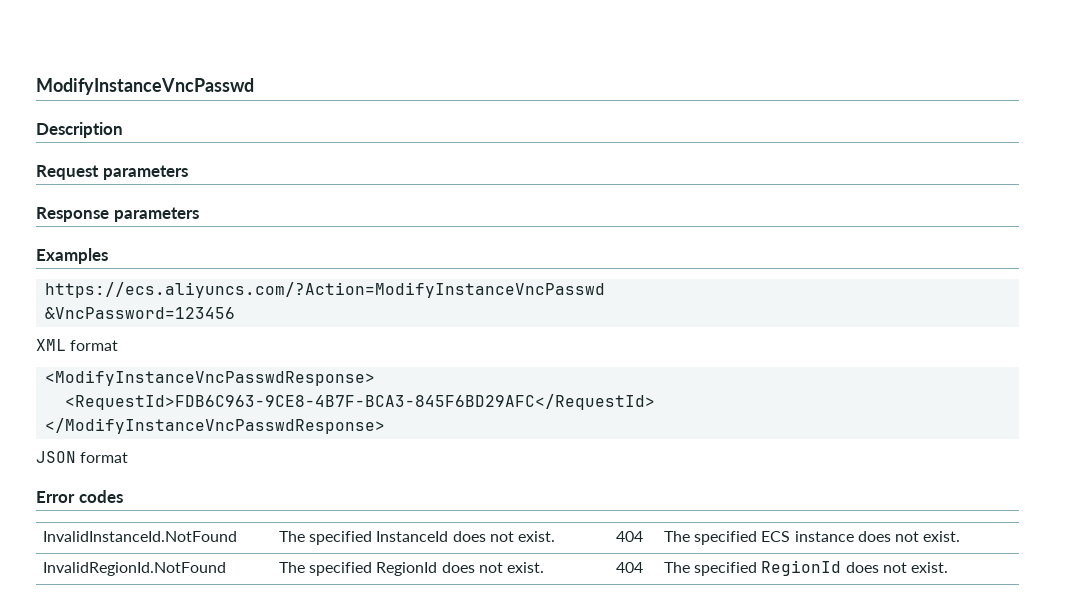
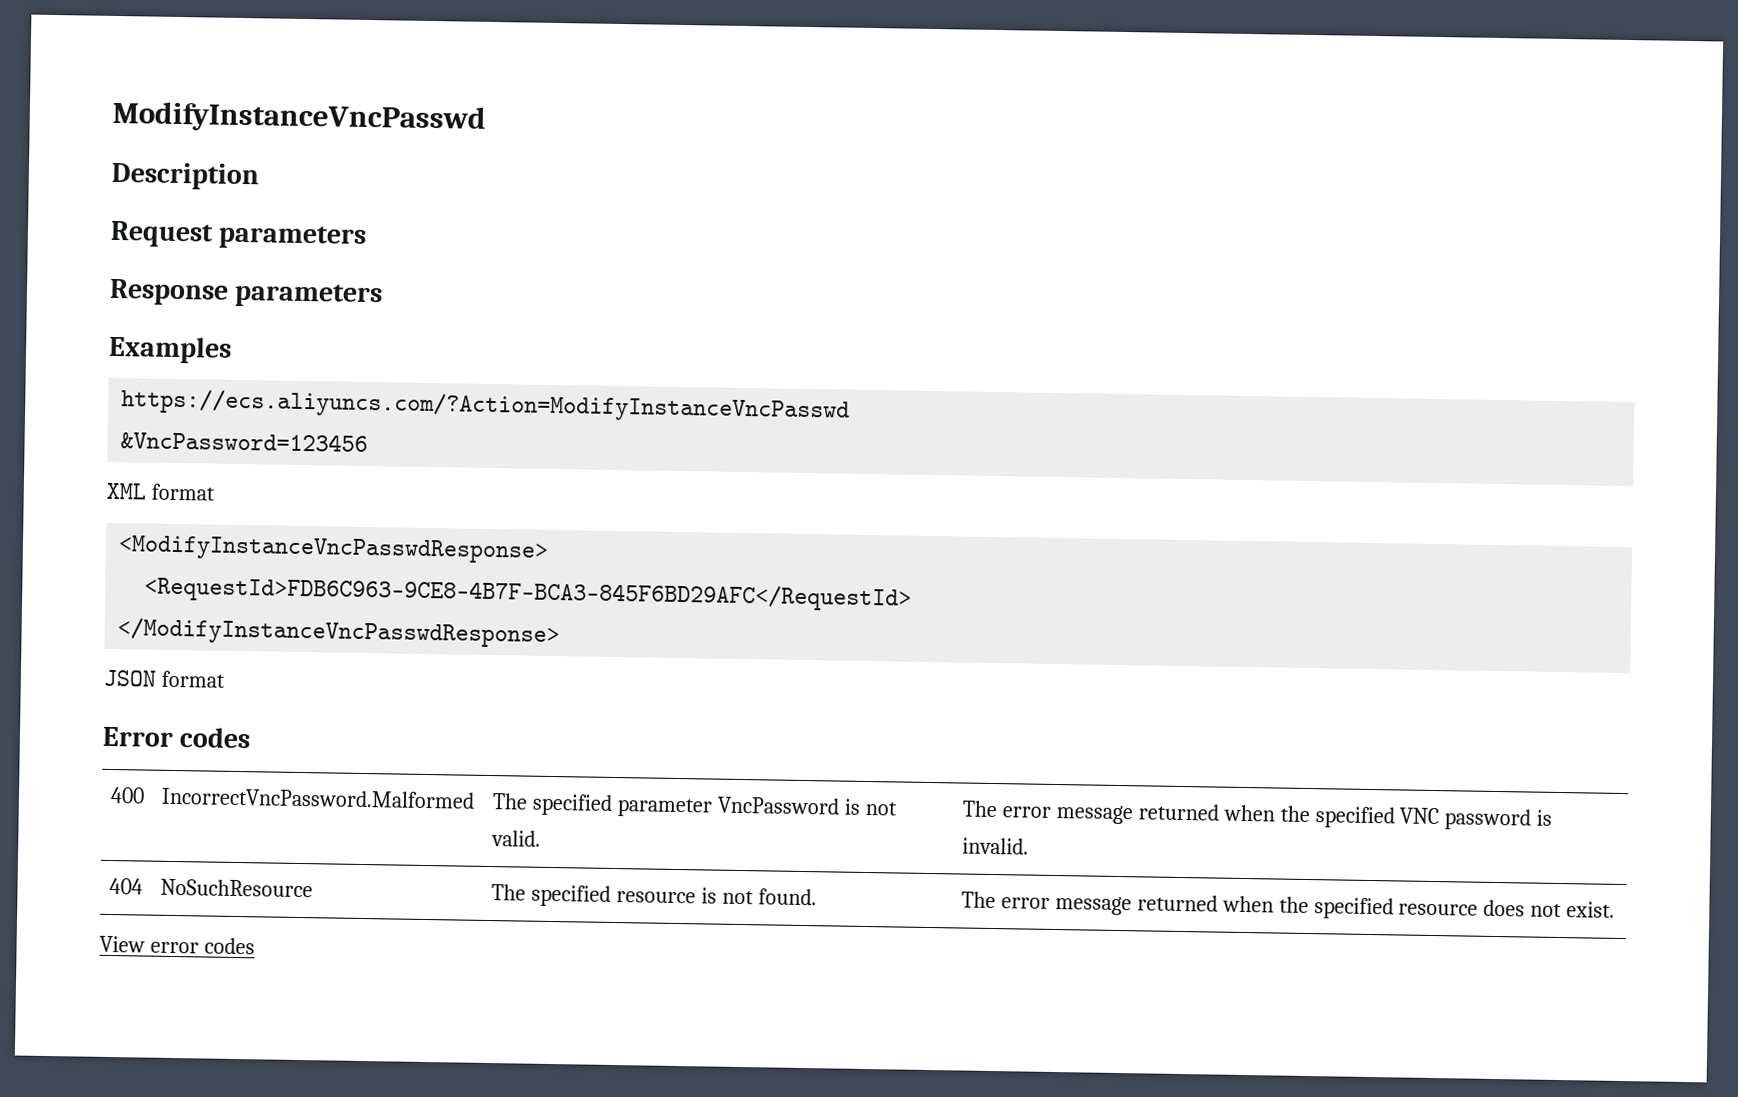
[43,531,238,542] [279,531,556,545] [616,531,644,542] [664,531,961,545] [43,562,227,576] [279,562,545,576] [616,562,644,573] [664,560,949,576] InvalidInstanceId.NotFound | The specified InstanceId does not exist. | 404 | The specified ECS instance does not exist. // InvalidRegionId.NotFound | The specified RegionId does not exist. | 404 | The specified RegionId does not exist. -> [109,786,145,804] [160,787,475,809] [491,793,897,818] [490,830,541,847] [961,800,1553,831] [961,837,1029,855] [108,877,143,895] [159,878,313,898] [490,884,817,907] [960,891,1616,920] [99,935,255,955] 400 | IncorrectVncPassword.Malformed | The specified parameter VncPassword is not valid. | The error message returned when the specified VNC password is invalid. // 404 | NoSuchResource | The specified resource is not found. | The error message returned when the specified resource does not exist. // View error codes

